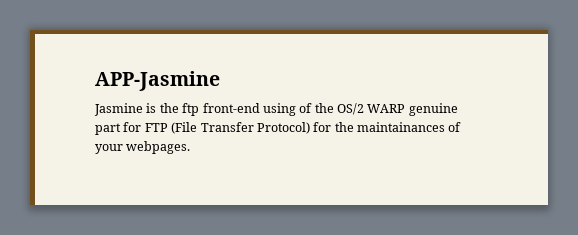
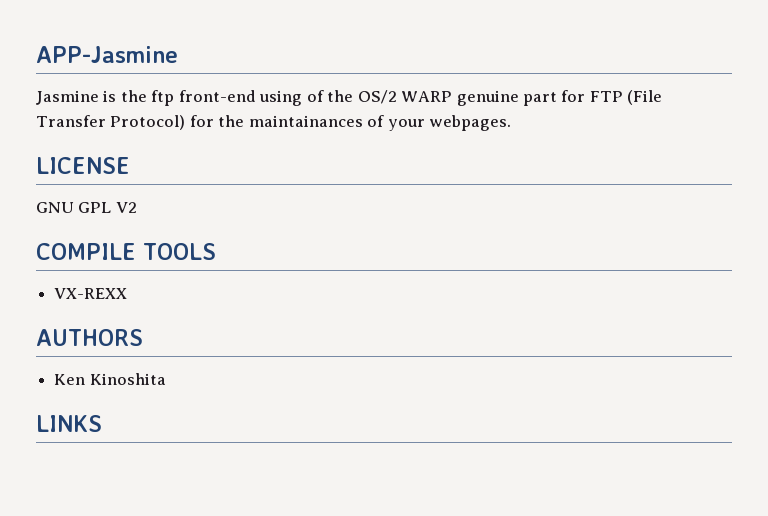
(191, 147) none -> [36,157,130,174] [36,202,137,213] [36,243,216,260] [54,288,128,299] [36,329,143,346] [54,373,166,385] [36,415,102,432] // LICENSE // GNU GPL V2 // COMPILE TOOLS // VX-REXX // AUTHORS // Ken Kinoshita // LINKS

